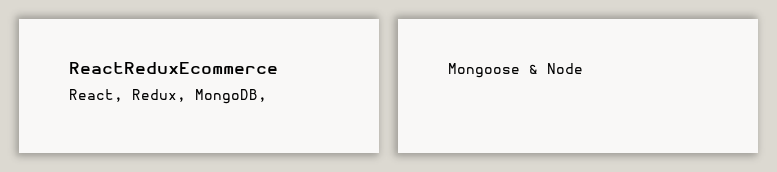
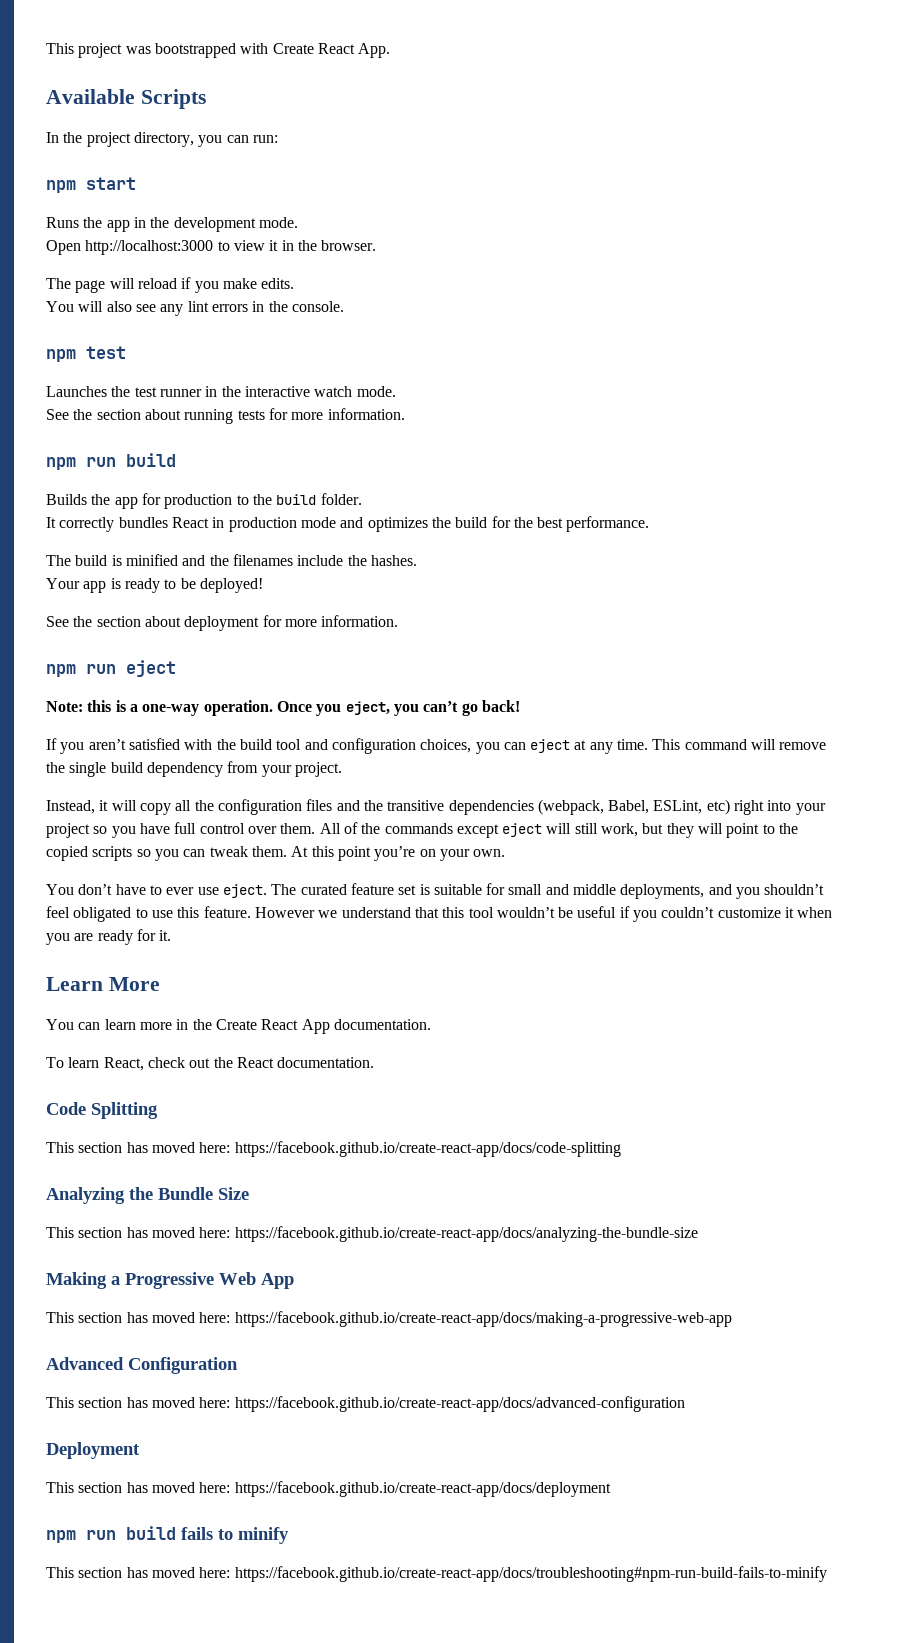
[69,62,278,74] [69,89,267,104] [448,63,583,78] ReactReduxEcommerce // React, Redux, MongoDB, Mongoose & Node -> [46,43,391,58] [46,89,206,109] [46,132,278,147] [46,177,136,193] [46,217,298,232] [46,240,377,255] [46,277,295,293] [46,301,344,316] [46,346,126,362] [46,386,396,397] [46,408,405,424] [46,453,176,470] [46,493,362,509] [46,516,650,532] [46,554,417,566] [46,578,263,593] [46,615,399,631] [46,660,176,677] [46,700,520,716] [46,738,827,754] [46,761,342,777] [46,799,826,815] [46,822,799,838] [46,846,506,861] [46,883,825,899] [46,906,833,922] [46,929,172,945] [46,977,160,991] [46,1019,431,1034] [46,1057,375,1071] [46,1102,158,1119] [46,1141,621,1157] [46,1187,249,1204] [46,1226,698,1242] [46,1272,294,1289] [46,1311,732,1327] [46,1357,238,1374] [46,1396,685,1412] [46,1442,140,1459] [46,1481,611,1497] [46,1526,289,1544] [46,1566,827,1582] This project was bootstrapped with Create React App. // Available Scripts // In the project directory, you can run: // npm start // Runs the app in the development mode. // Open http://localhost:3000 to view it in the browser. // The page will reload if you make edits. // You will also see any lint errors in the console. // npm test // Launches the test runner in the interactive watch mode. // See the section about running tests for more information. // npm run build // Builds the app for production to the build folder. // It correctly bundles React in production mode and optimizes the build for the best performance. // The build is minified and the filenames include the hashes. // Your app is ready to be deployed! // See the section about deployment for more information. // npm run eject // Note: this is a one-way operation. Once you eject, you can’t go back! // If you aren’t satisfied with the build tool and configuration choices, you can eject at any time. This command will remove the single build dependency from your project. // Instead, it will copy all the configuration files and the transitive dependencies (webpack, Babel, ESLint, etc) right into your project so you have full control over them. All of the commands except eject will still work, but they will point to the copied scripts so you can tweak them. At this point you’re on your own. // You don’t have to ever use eject. The curated feature set is suitable for small and middle deployments, and you shouldn’t feel obligated to use this feature. However we understand that this tool wouldn’t be useful if you couldn’t customize it when you are ready for it. // Learn More // You can learn more in the Create React App documentation. // To learn React, check out the React documentation. // Code Splitting // This section has moved here: https://facebook.github.io/create-react-app/docs/code-splitting // Analyzing the Bundle Size // This section has moved here: https://facebook.github.io/create-react-app/docs/analyzing-the-bundle-size // Making a Progressive Web App // This section has moved here: https://facebook.github.io/create-react-app/docs/making-a-progressive-web-app // Advanced Configuration // This section has moved here: https://facebook.github.io/create-react-app/docs/advanced-configuration // Deployment // This section has moved here: https://facebook.github.io/create-react-app/docs/deployment // npm run build fails to minify // This section has moved here: https://facebook.github.io/create-react-app/docs/troubleshooting#npm-run-build-fails-to-minify

